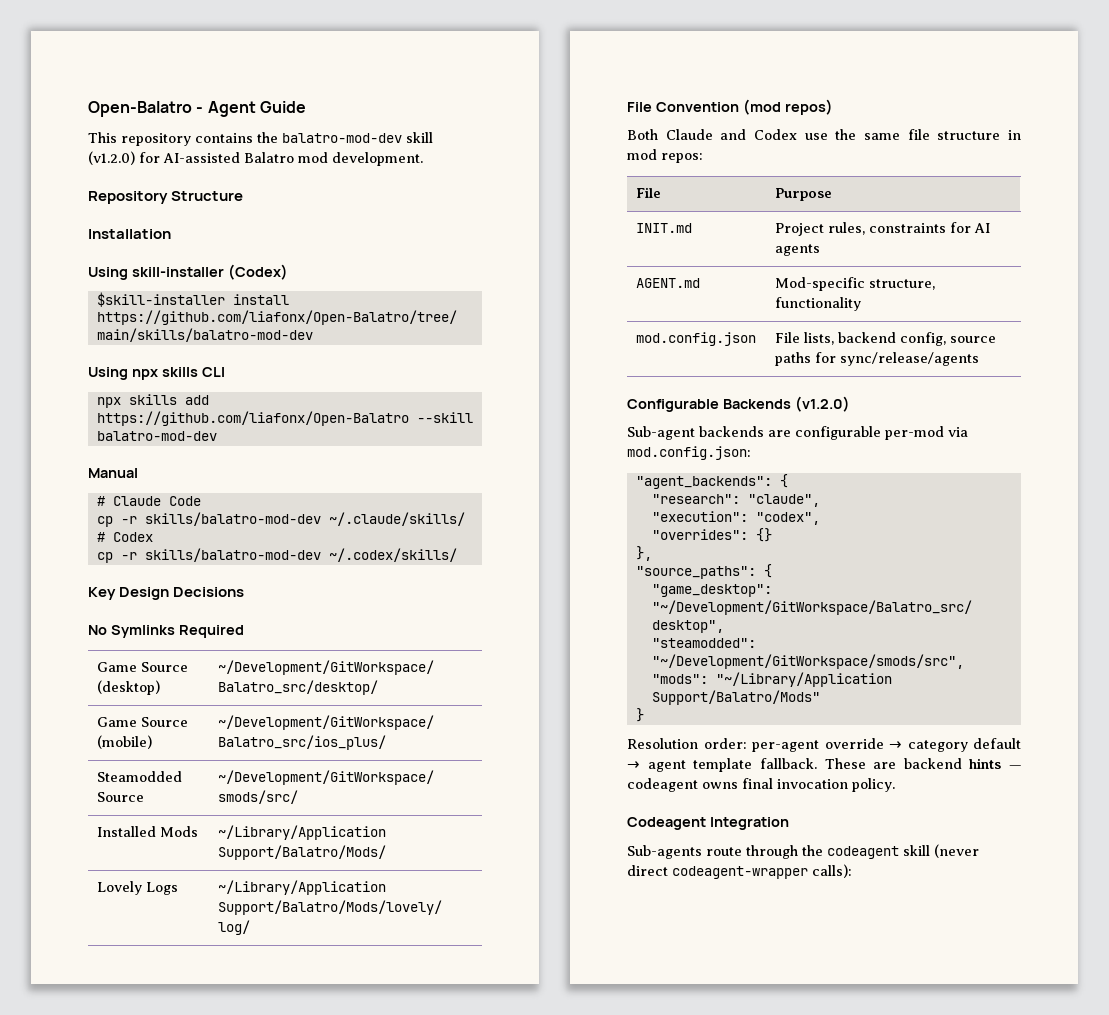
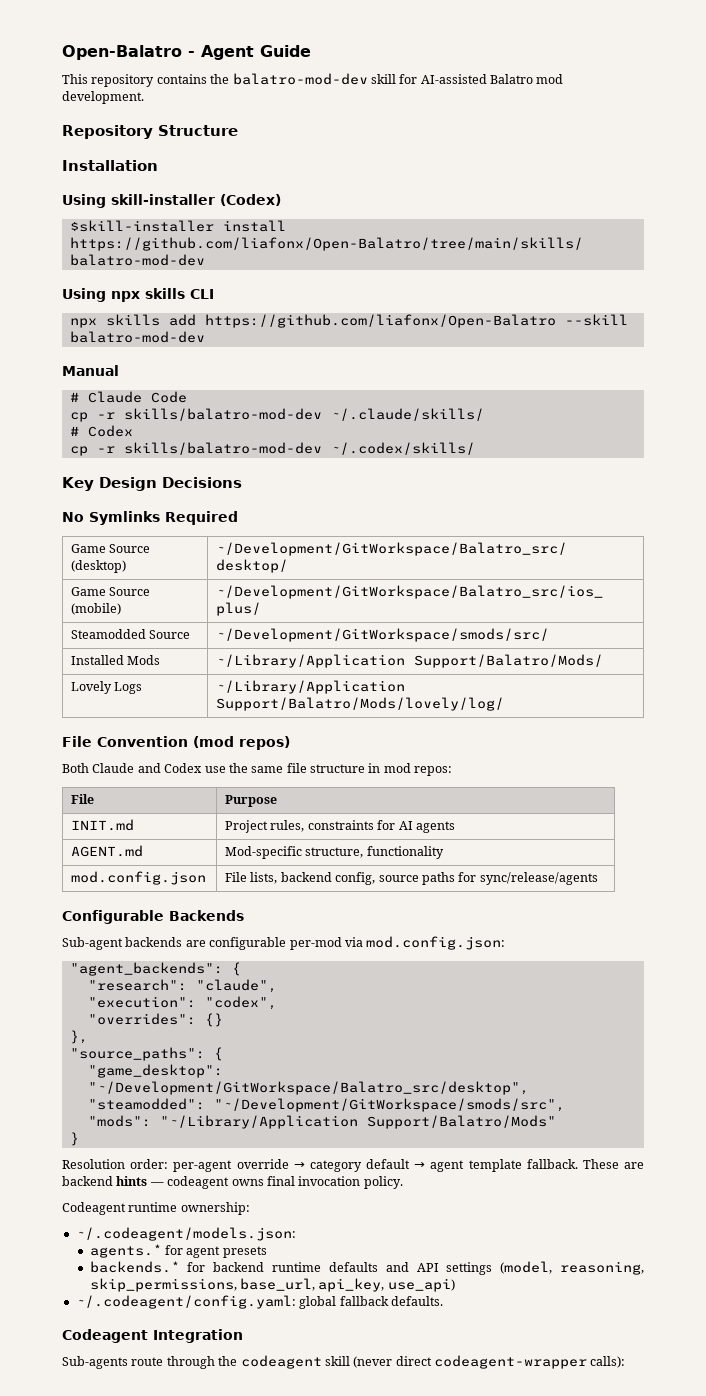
[88,151,135,165] (v1.2.0) -> (396, 79) none
[794,396,850,412] (v1.2.0) -> (244, 915) none
(895, 785) none -> [62,1202,250,1215] [75,1227,296,1241] [89,1244,267,1258] [89,1261,644,1275] [89,1278,455,1292] [75,1295,443,1309] // Codeagent runtime ownership: // ~/.codeagent/models.json: // agents.* for agent presets // backends.* for backend runtime defaults and API settings (model, reasoning, skip_permissions, base_url, api_key, use_api) // ~/.codeagent/config.yaml: global fallback defaults.

